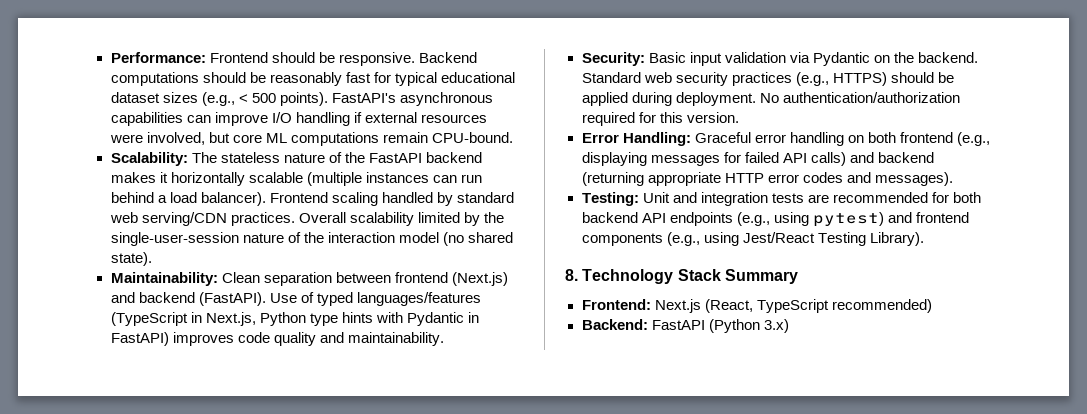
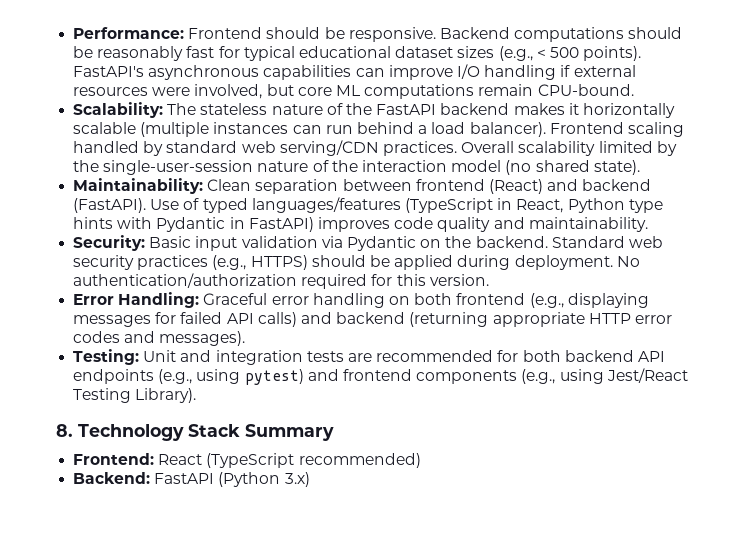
[451,272,508,286] (Next.js) -> [488,179,543,194] (React)
[205,312,256,326] Next.js, -> [516,199,564,213] React,
[654,299,829,313] Next.js (React, TypeScript -> [158,453,295,468] React (TypeScript

